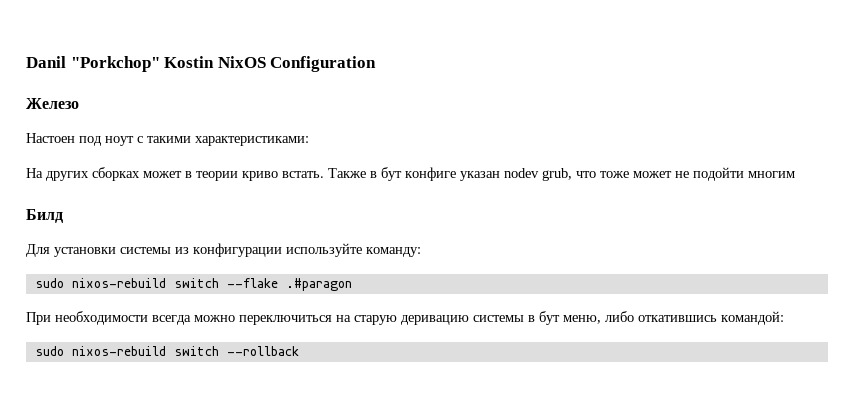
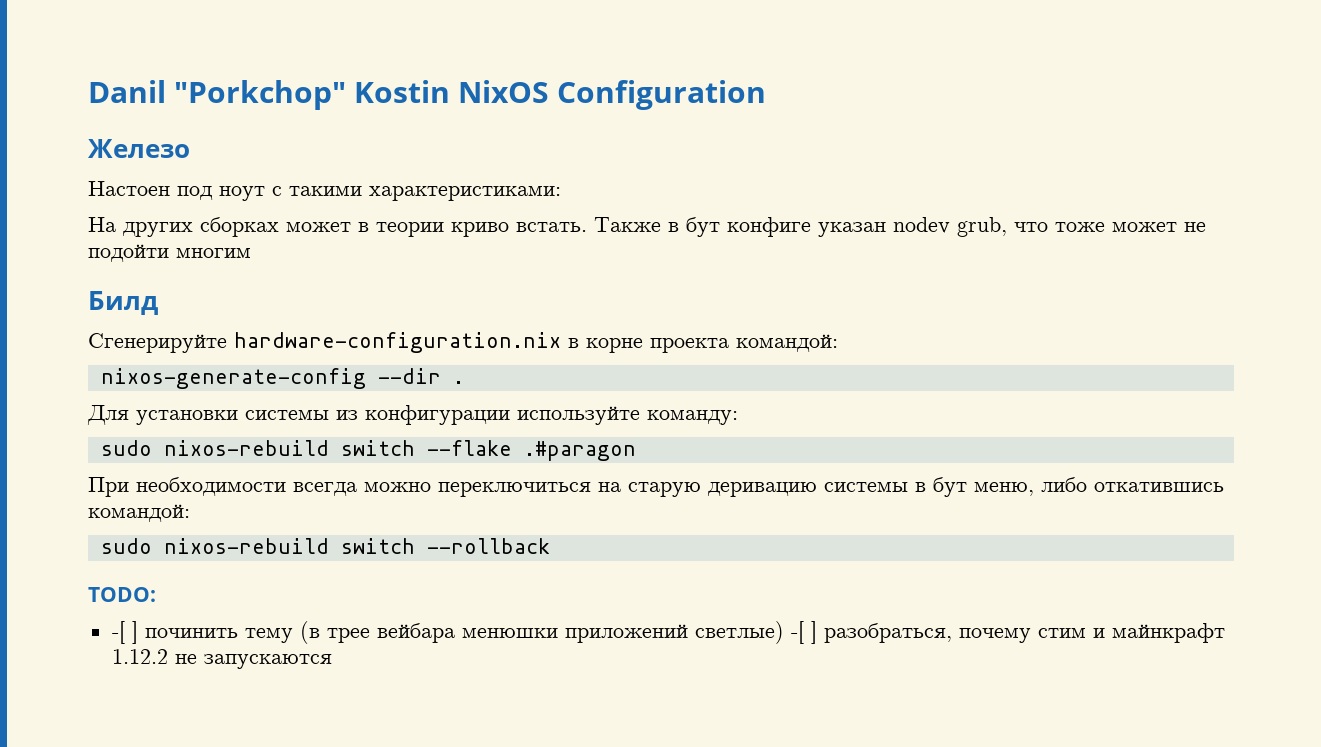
(63, 216) none -> [88,332,838,353] [100,368,464,389] // Сгенерируйте hardware-configuration.nix в корне проекта командой: // nixos-generate-config --dir .
(299, 351) none -> [88,587,156,602] [111,621,1225,644] [111,649,332,669] // TODO: // -[ ] починить тему (в трее вейбара менюшки приложений светлые) -[ ] разобраться, почему стим и майнкрафт 1.12.2 не запускаются

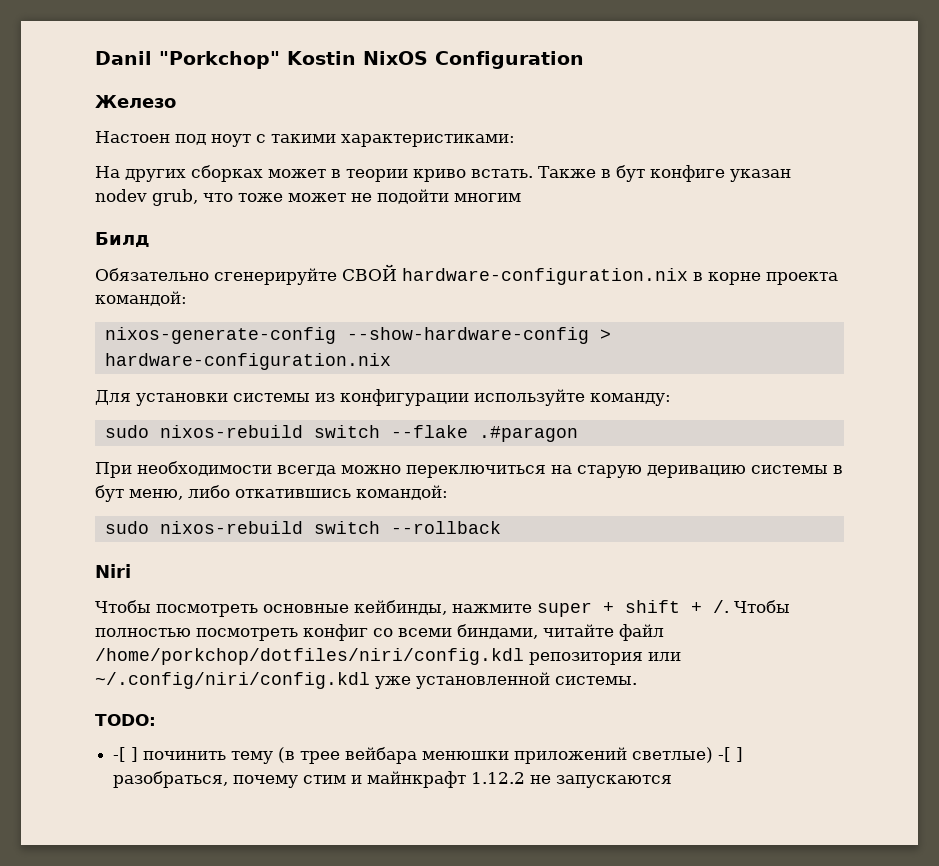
[88,333,227,353] Сгенерируйте -> [95,264,397,285] Обязательно сгенерируйте СВОЙ
[377,368,464,384] --dir . -> [346,327,611,344] [104,353,391,370] --show-hardware-config > hardware-configuration.nix
(550, 546) none -> [95,564,131,578] [95,600,790,617] [95,624,664,641] [95,648,681,665] [95,672,637,689] // Niri // Чтобы посмотреть основные кейбинды, нажмите super + shift + /. Чтобы полностью посмотреть конфиг со всеми биндами, читайте файл /home/porkchop/dotfiles/niri/config.kdl репозитория или ~/.config/niri/config.kdl уже установленной системы.

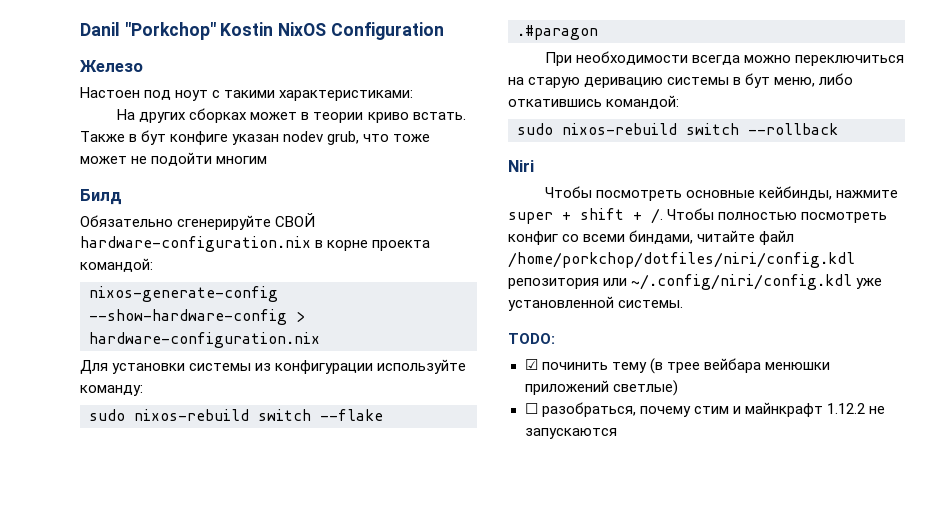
[113,747,139,762] -[ ] -> [524,359,538,370] ☑
[718,747,744,762] -[ ] -> [524,403,538,414] // ☐

